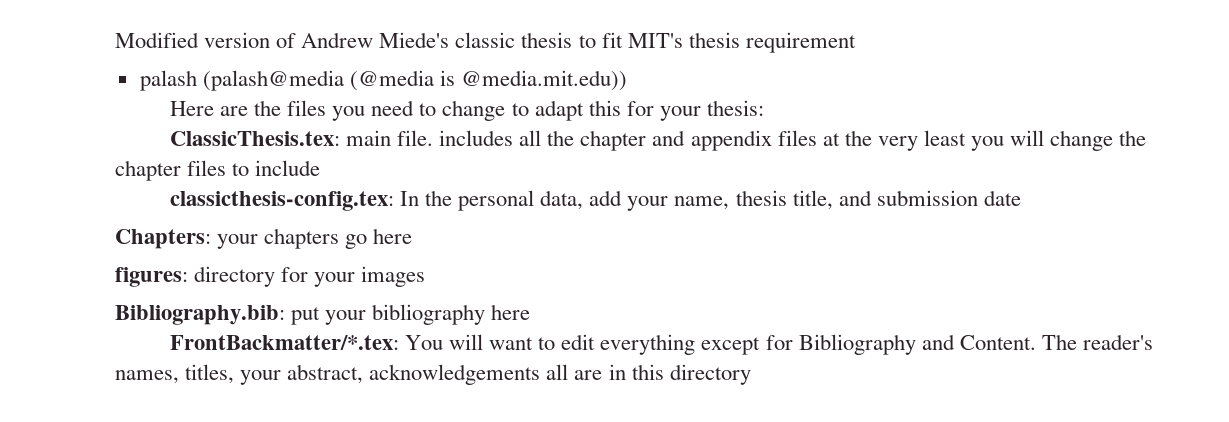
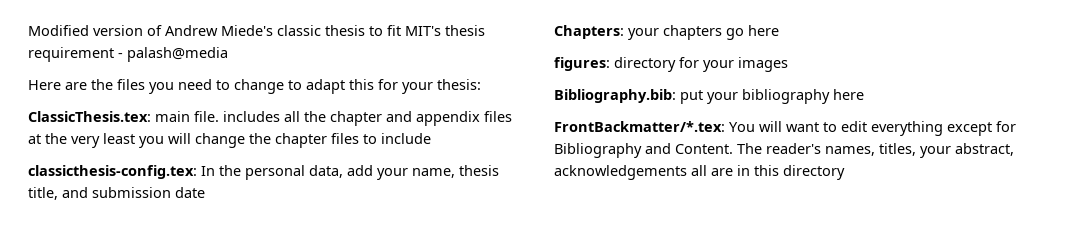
[139,70,628,91] // palash (palash@media (@media is @media.mit.edu)) -> [118,47,228,62] - palash@media

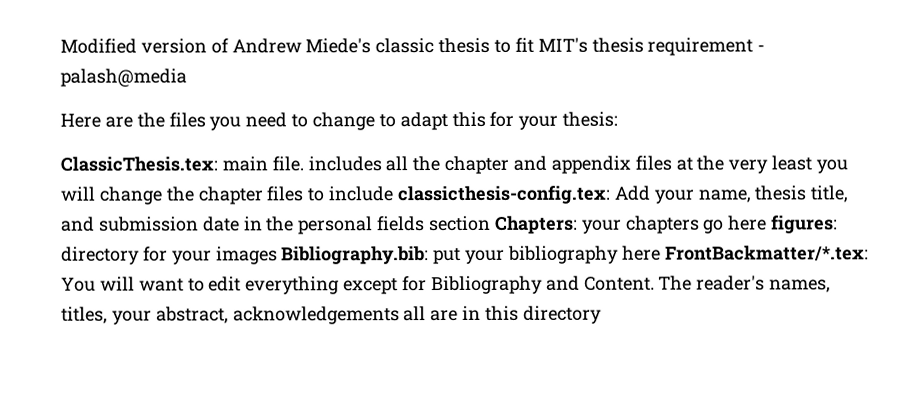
[28,165,373,180] // classicthesis-config.tex: In the personal data, add -> [397,185,650,205] classicthesis-config.tex: Add
(205, 192) // -> [243,215,492,235] in the personal fields section
(779, 30) // -> (768, 223) none
(788, 64) // -> (278, 255) none
(864, 94) // -> (661, 253) none

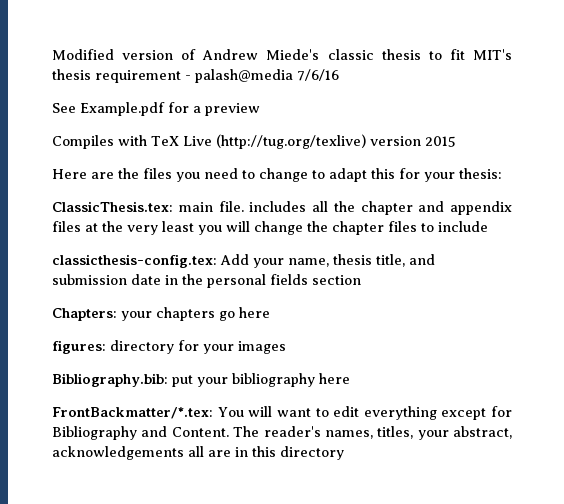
(187, 77) none -> [297,69,339,81] [52,102,260,116] [52,134,456,149] 7/6/16 // See Example.pdf for a preview // Compiles with TeX Live (http://tug.org/texlive) version 2015
(394, 194) none -> (488, 226) //
(492, 223) none -> (361, 280) //
(768, 223) none -> (270, 312) //
(278, 255) none -> (286, 347) //
(661, 253) none -> (350, 378) //

